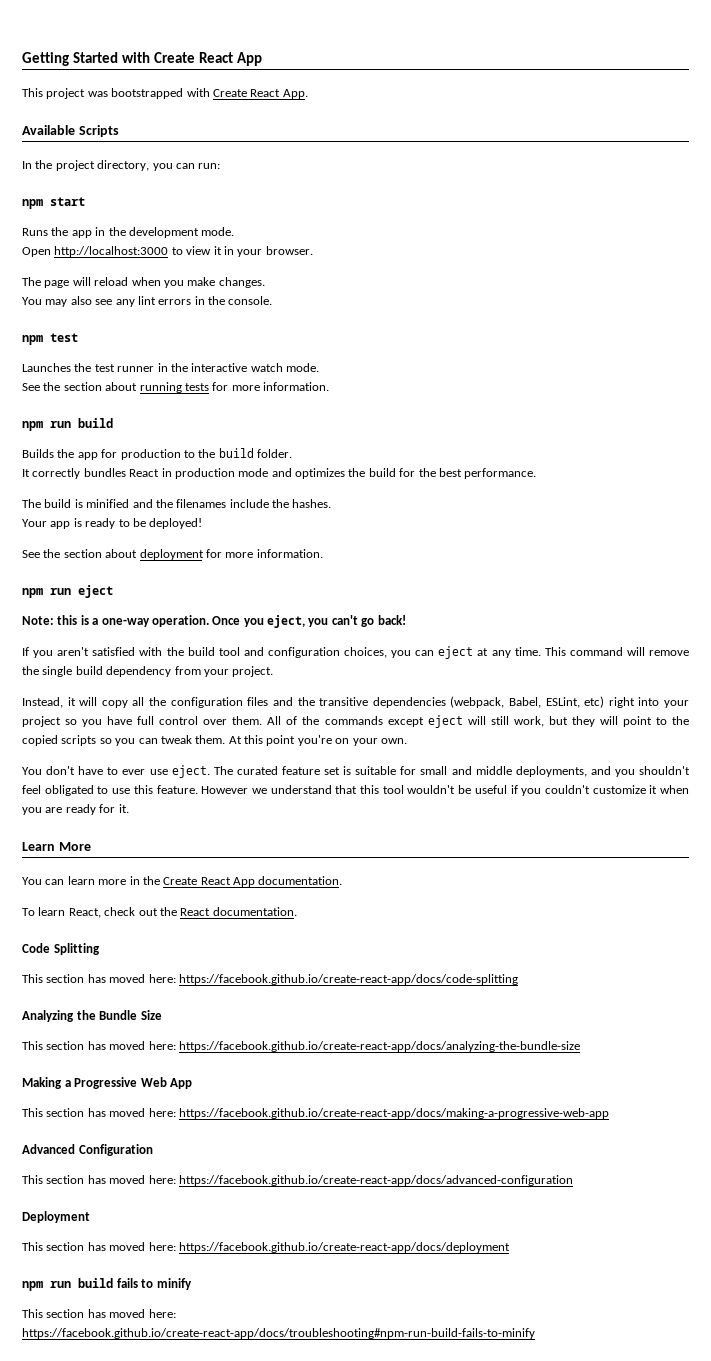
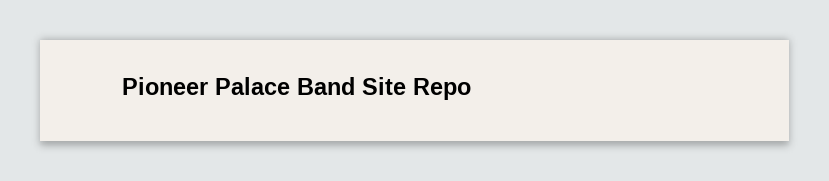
[22,52,262,66] [22,88,308,99] [22,125,119,137] [22,160,221,171] [22,197,85,209] [22,227,235,238] [22,246,313,257] [22,277,265,288] [22,296,273,307] [22,333,78,345] [22,363,319,372] [22,382,329,393] [22,418,113,431] [22,448,292,460] [22,468,537,479] [22,499,332,508] [22,518,203,529] [22,549,323,560] [22,585,113,598] [22,615,406,628] [22,646,690,659] [22,666,274,677] [22,696,689,708] [22,715,689,728] [22,735,407,746] [22,765,691,778] [22,785,689,796] [22,804,129,815] [22,842,91,851] [22,876,343,887] [22,907,297,918] [22,943,100,955] [22,974,518,985] [22,1010,162,1022] [22,1041,580,1052] [22,1077,193,1089] [22,1108,609,1119] [22,1144,153,1156] [22,1175,573,1186] [22,1211,90,1223] [22,1242,510,1253] [22,1278,192,1291] [22,1309,176,1318] [22,1328,535,1339] Getting Started with Create React App // This project was bootstrapped with Create React App. // Available Scripts // In the project directory, you can run: // npm start // Runs the app in the development mode. // Open http://localhost:3000 to view it in your browser. // The page will reload when you make changes. // You may also see any lint errors in the console. // npm test // Launches the test runner in the interactive watch mode. // See the section about running tests for more information. // npm run build // Builds the app for production to the build folder. // It correctly bundles React in production mode and optimizes the build for the best performance. // The build is minified and the filenames include the hashes. // Your app is ready to be deployed! // See the section about deployment for more information. // npm run eject // Note: this is a one-way operation. Once you eject, you can't go back! // If you aren't satisfied with the build tool and configuration choices, you can eject at any time. This command will remove the single build dependency from your project. // Instead, it will copy all the configuration files and the transitive dependencies (webpack, Babel, ESLint, etc) right into your project so you have full control over them. All of the commands except eject will still work, but they will point to the copied scripts so you can tweak them. At this point you're on your own. // You don't have to ever use eject. The curated feature set is suitable for small and middle deployments, and you shouldn't feel obligated to use this feature. However we understand that this tool wouldn't be useful if you couldn't customize it when you are ready for it. // Learn More // You can learn more in the Create React App documentation. // To learn React, check out the React documentation. // Code Splitting // This section has moved here: https://facebook.github.io/create-react-app/docs/code-splitting // Analyzing the Bundle Size // This section has moved here: https://facebook.github.io/create-react-app/docs/analyzing-the-bundle-size // Making a Progressive Web App // This section has moved here: https://facebook.github.io/create-react-app/docs/making-a-progressive-web-app // Advanced Configuration // This section has moved here: https://facebook.github.io/create-react-app/docs/advanced-configuration // Deployment // This section has moved here: https://facebook.github.io/create-react-app/docs/deployment // npm run build fails to minify // This section has moved here: https://facebook.github.io/create-react-app/docs/troubleshooting#npm-run-build-fails-to-minify -> [122,77,471,100] Pioneer Palace Band Site Repo

